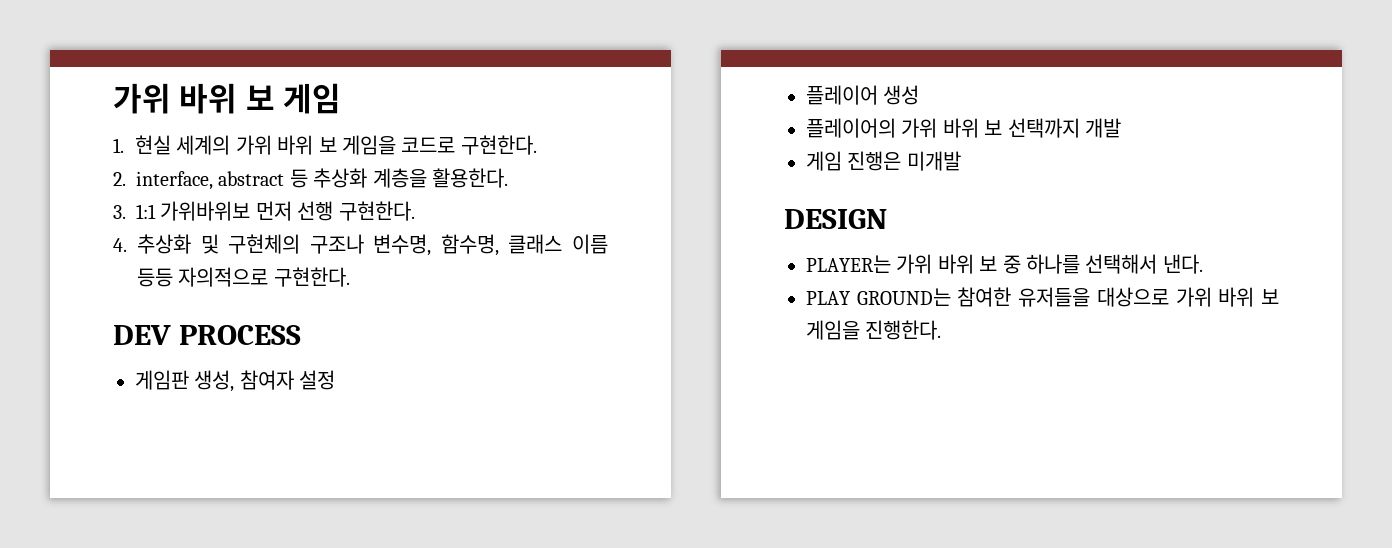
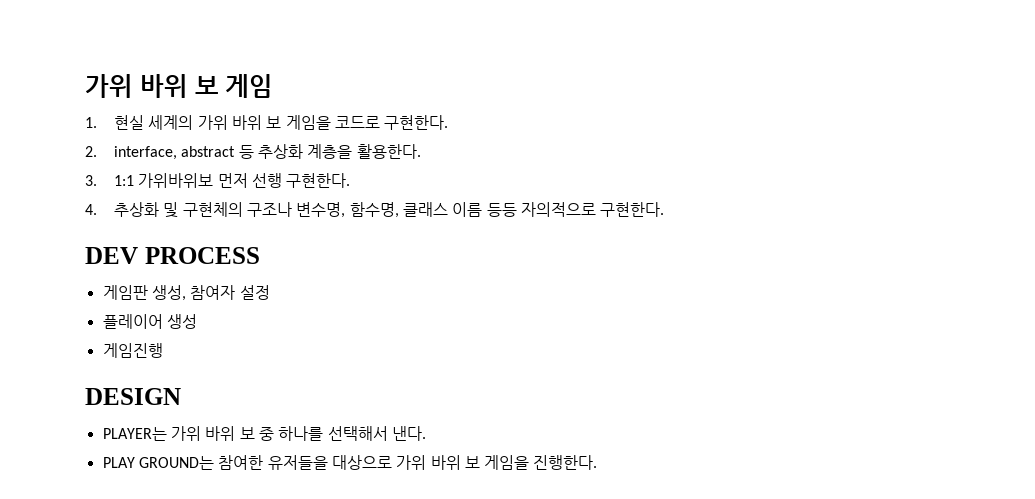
[806,118,1121,138] [806,151,961,171] 플레이어의 가위 바위 보 선택까지 개발 // 게임 진행은 미개발 -> [102,343,163,358] 게임진행

